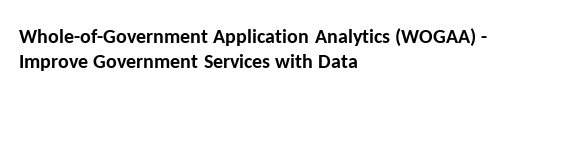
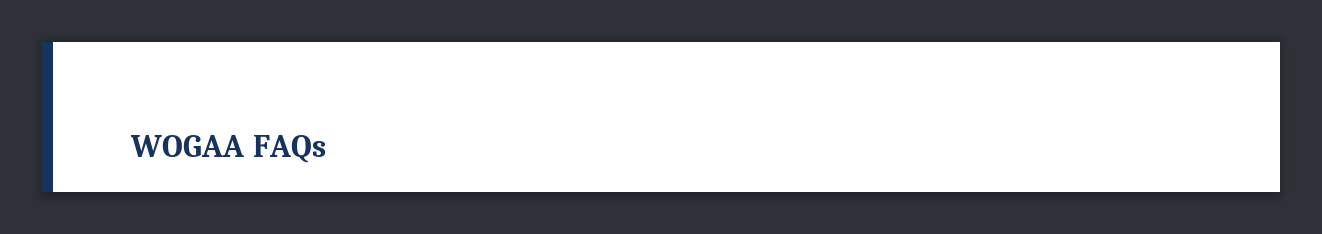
[19,28,488,47] [19,54,359,71] Whole-of-Government Application Analytics (WOGAA) - Improve Government Services with Data -> [130,135,326,163] WOGAA FAQs

